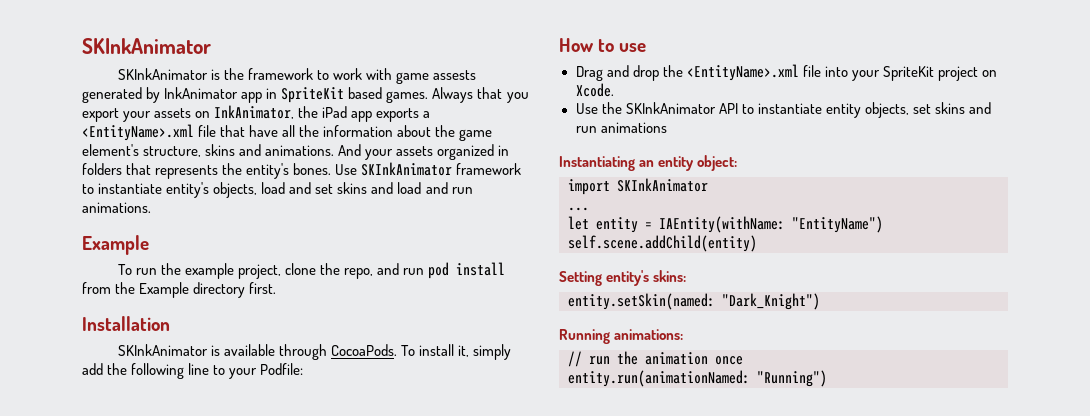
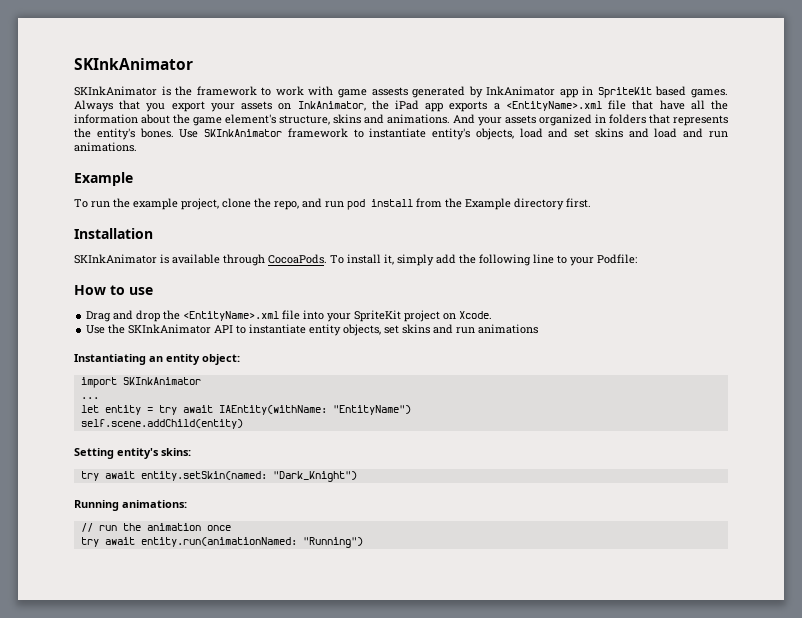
(652, 225) none -> [158,405,213,415] try await
(687, 276) none -> [80,471,135,481] try await
(743, 360) none -> [80,537,135,547] try await

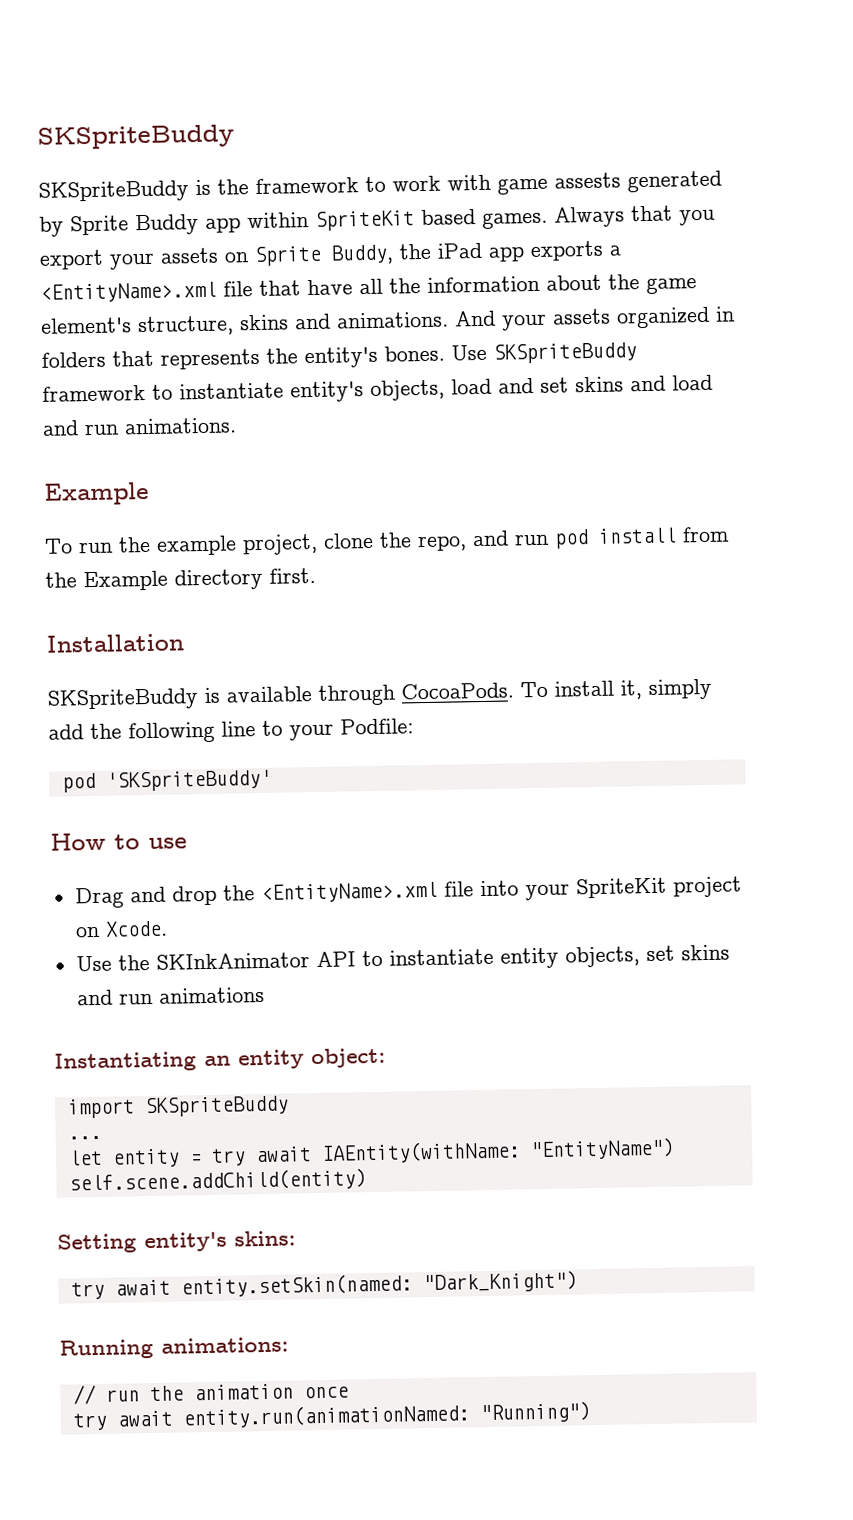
[74,58,193,70] [74,86,157,96] SKInkAnimator // SKInkAnimator -> [37,124,234,150] [38,180,189,203] SKSpriteBuddy // SKSpriteBuddy
[486,86,594,98] InkAnimator app in -> [70,212,309,236] Sprite Buddy app within
[297,101,366,111] InkAnimator, -> [254,244,394,267] Sprite Buddy,
[204,129,283,137] SKInkAnimator -> [493,342,637,364] SKSpriteBuddy
[74,254,157,264] SKInkAnimator -> [47,688,199,711] SKSpriteBuddy
(637, 259) none -> [61,769,272,793] // pod 'SKSpriteBuddy'
[122,377,201,385] SKInkAnimator -> [144,1095,289,1118] SKSpriteBuddy

